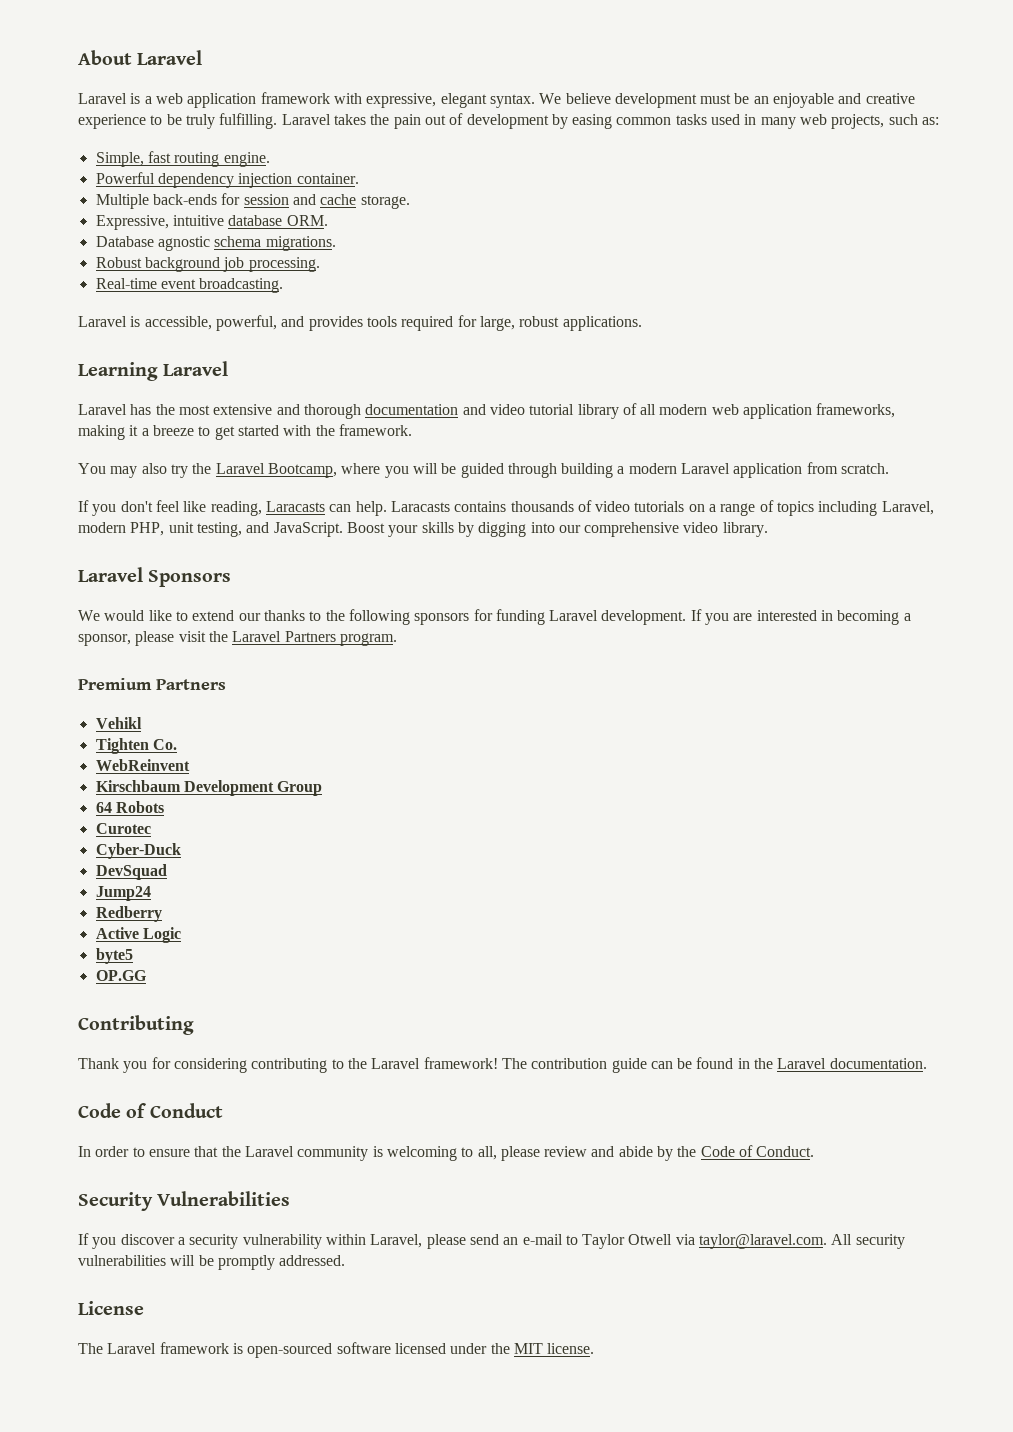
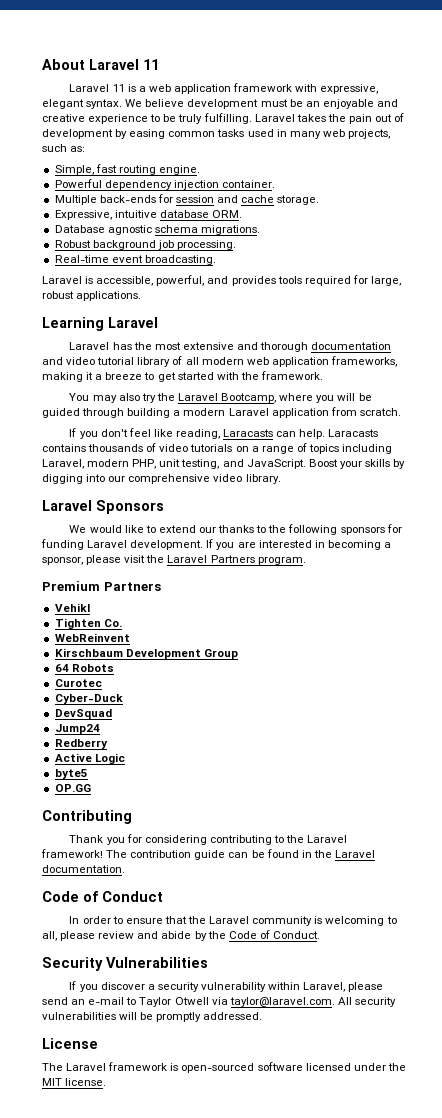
[78,93,127,104] // Laravel -> [143,59,159,70] [69,84,125,92] 11 // Laravel 11

